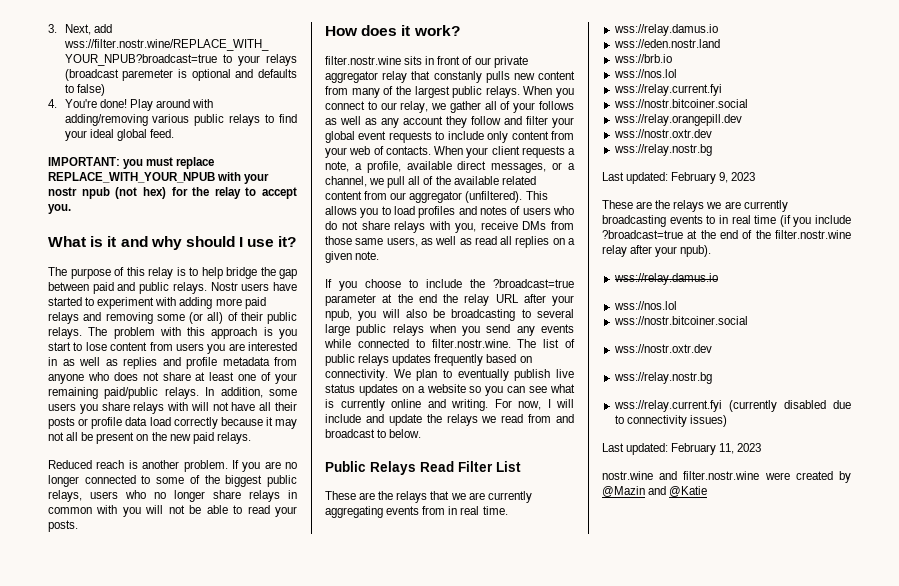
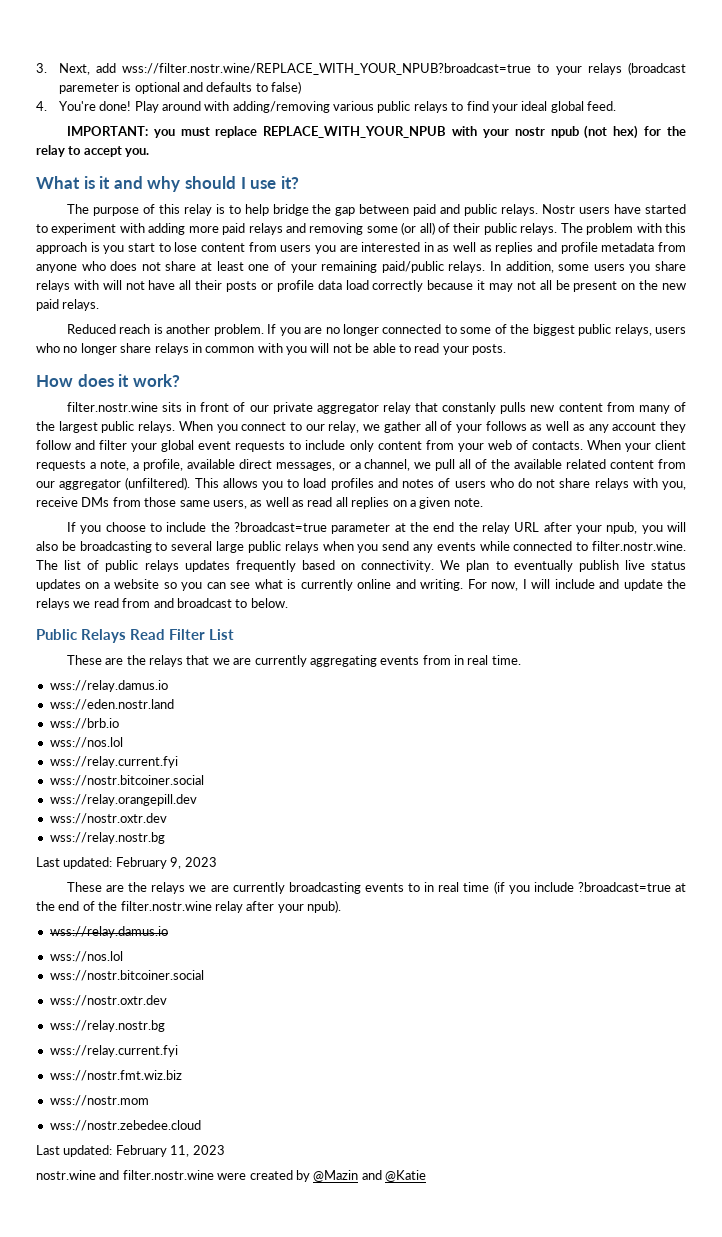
[728,400,851,412] [614,415,727,427] (currently disabled due to connectivity issues) -> [49,1070,182,1081] [49,1095,149,1106] [49,1120,201,1131] // wss://nostr.fmt.wiz.biz // wss://nostr.mom // wss://nostr.zebedee.cloud

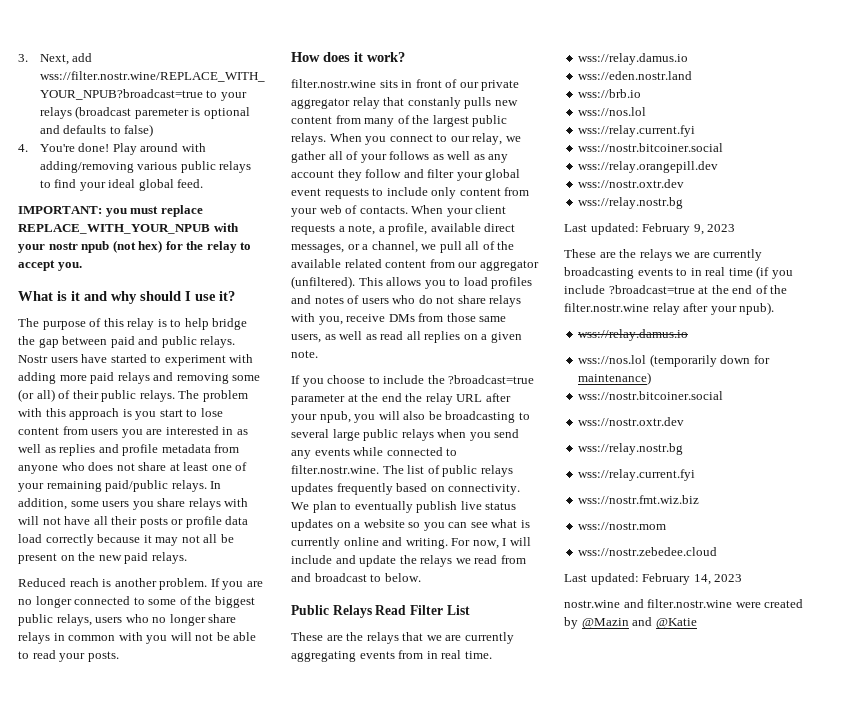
(123, 956) none -> [649,354,770,367] [578,372,652,385] (temporarily down for maintenance)
[170,1145,190,1157] 11, -> [693,574,711,585] 14,

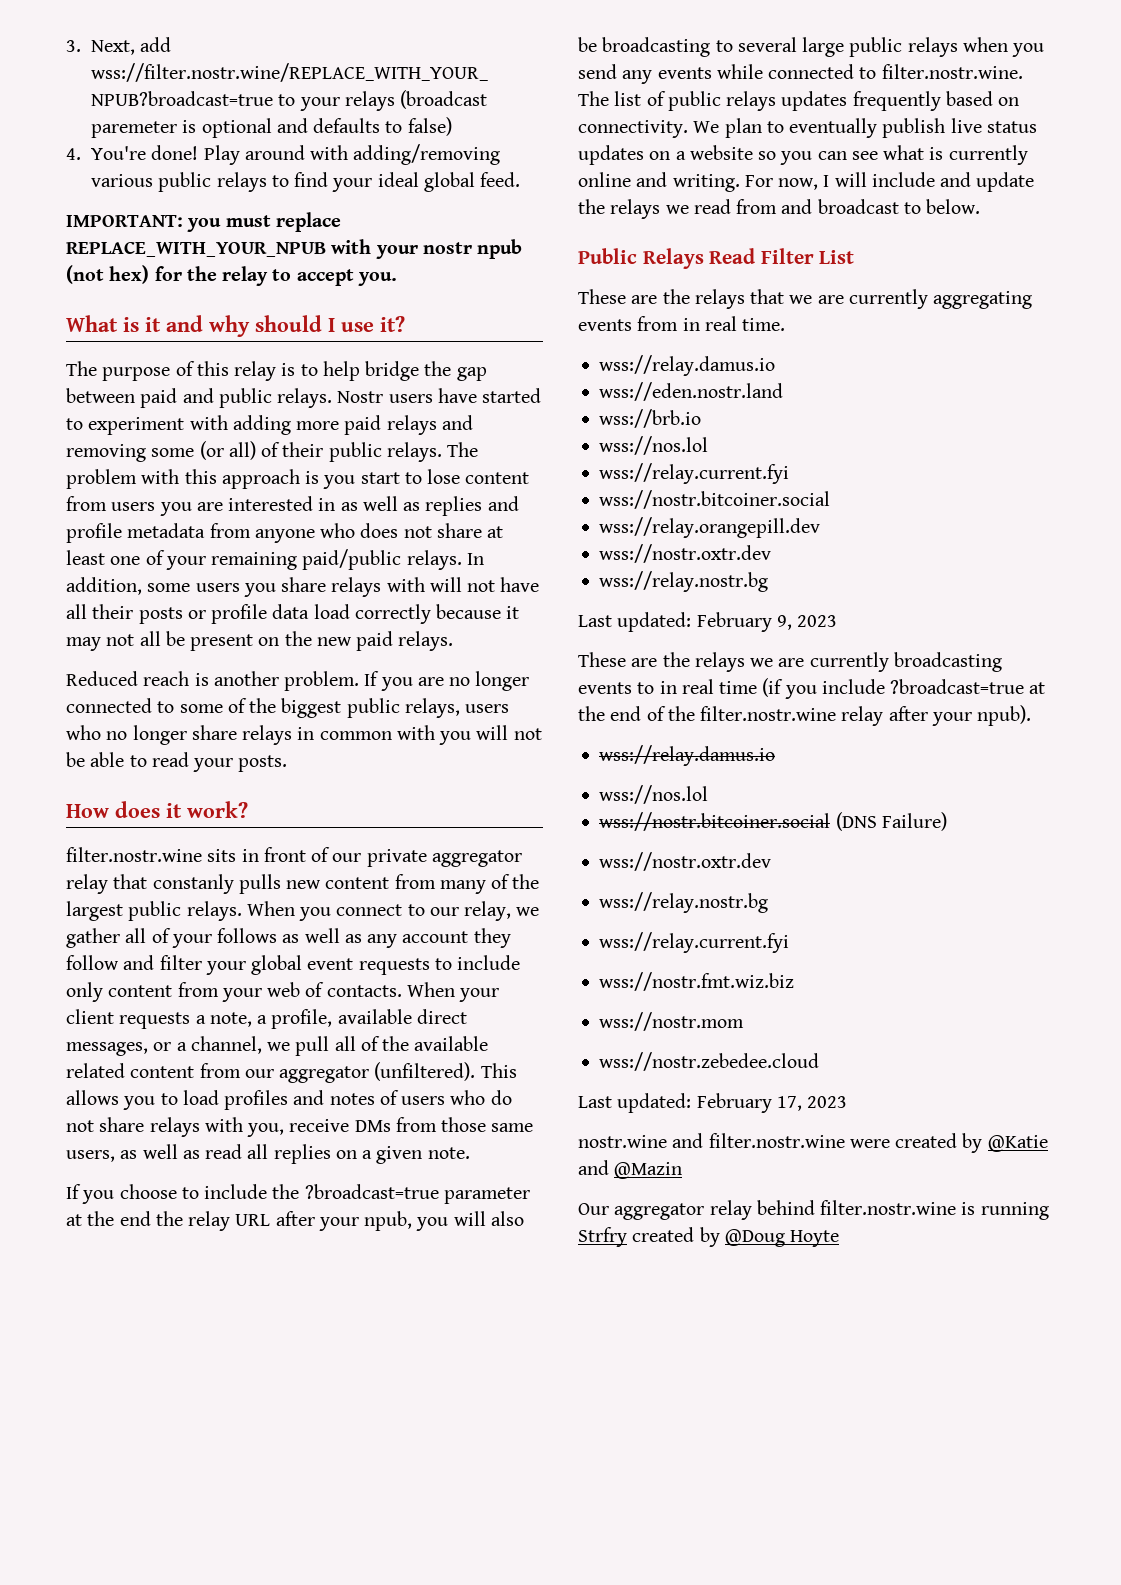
[649,354,770,367] [578,372,652,385] [578,391,724,400] (temporarily down for maintenance) // wss://nostr.bitcoiner.social -> [599,812,947,831] // wss://nostr.bitcoiner.social (DNS Failure)
[693,574,711,585] 14, -> [776,1096,802,1111] 17,
(578, 623) none -> [987,1135,1048,1152] [578,1160,609,1175] @Katie and
[632,617,697,629] and @Katie -> [578,1200,1049,1220] [578,1227,840,1247] // Our aggregator relay behind filter.nostr.wine is running Strfry created by @Doug Hoyte

